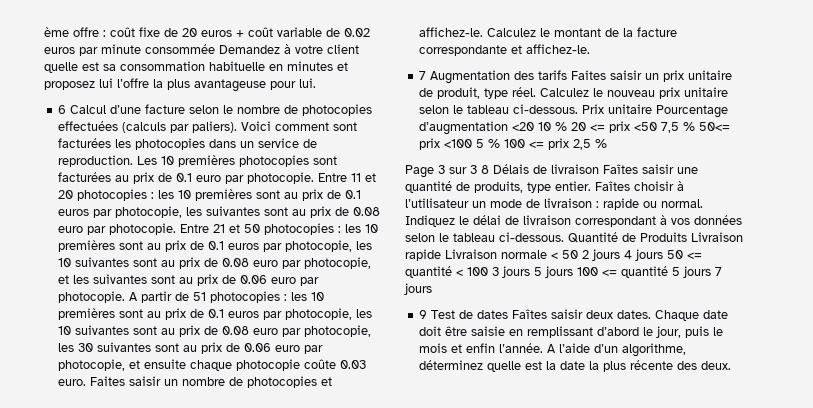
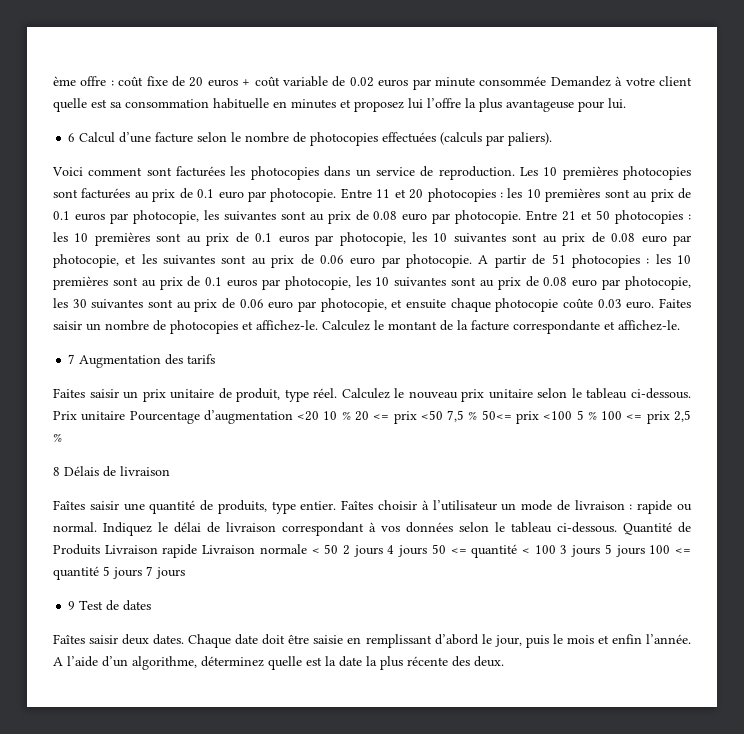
(238, 127) none -> (553, 139) //
(568, 75) none -> (216, 359) //
[405,165,477,178] Page 3 sur 3 -> (62, 437) none
(599, 169) none -> (170, 471) //
(509, 314) none -> (152, 605) //

